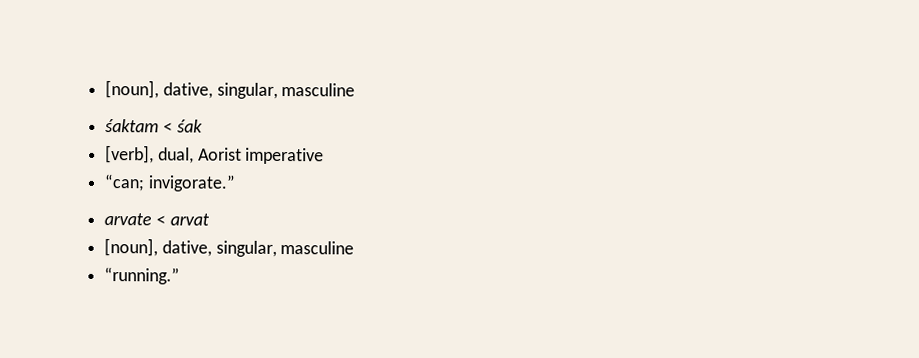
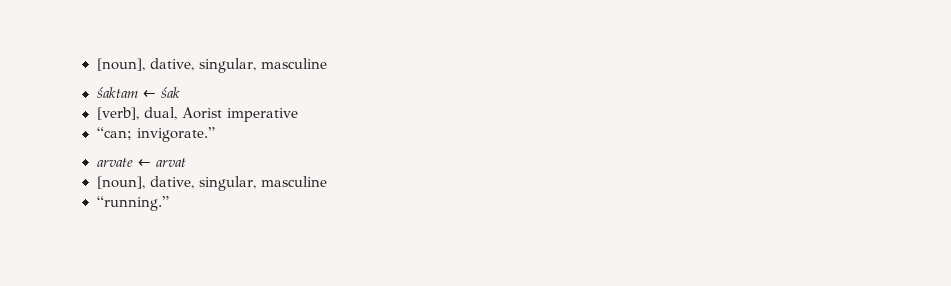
[162,122,173,133] < -> [142,90,156,98] ←
[155,215,166,226] < -> [137,159,151,167] ←

